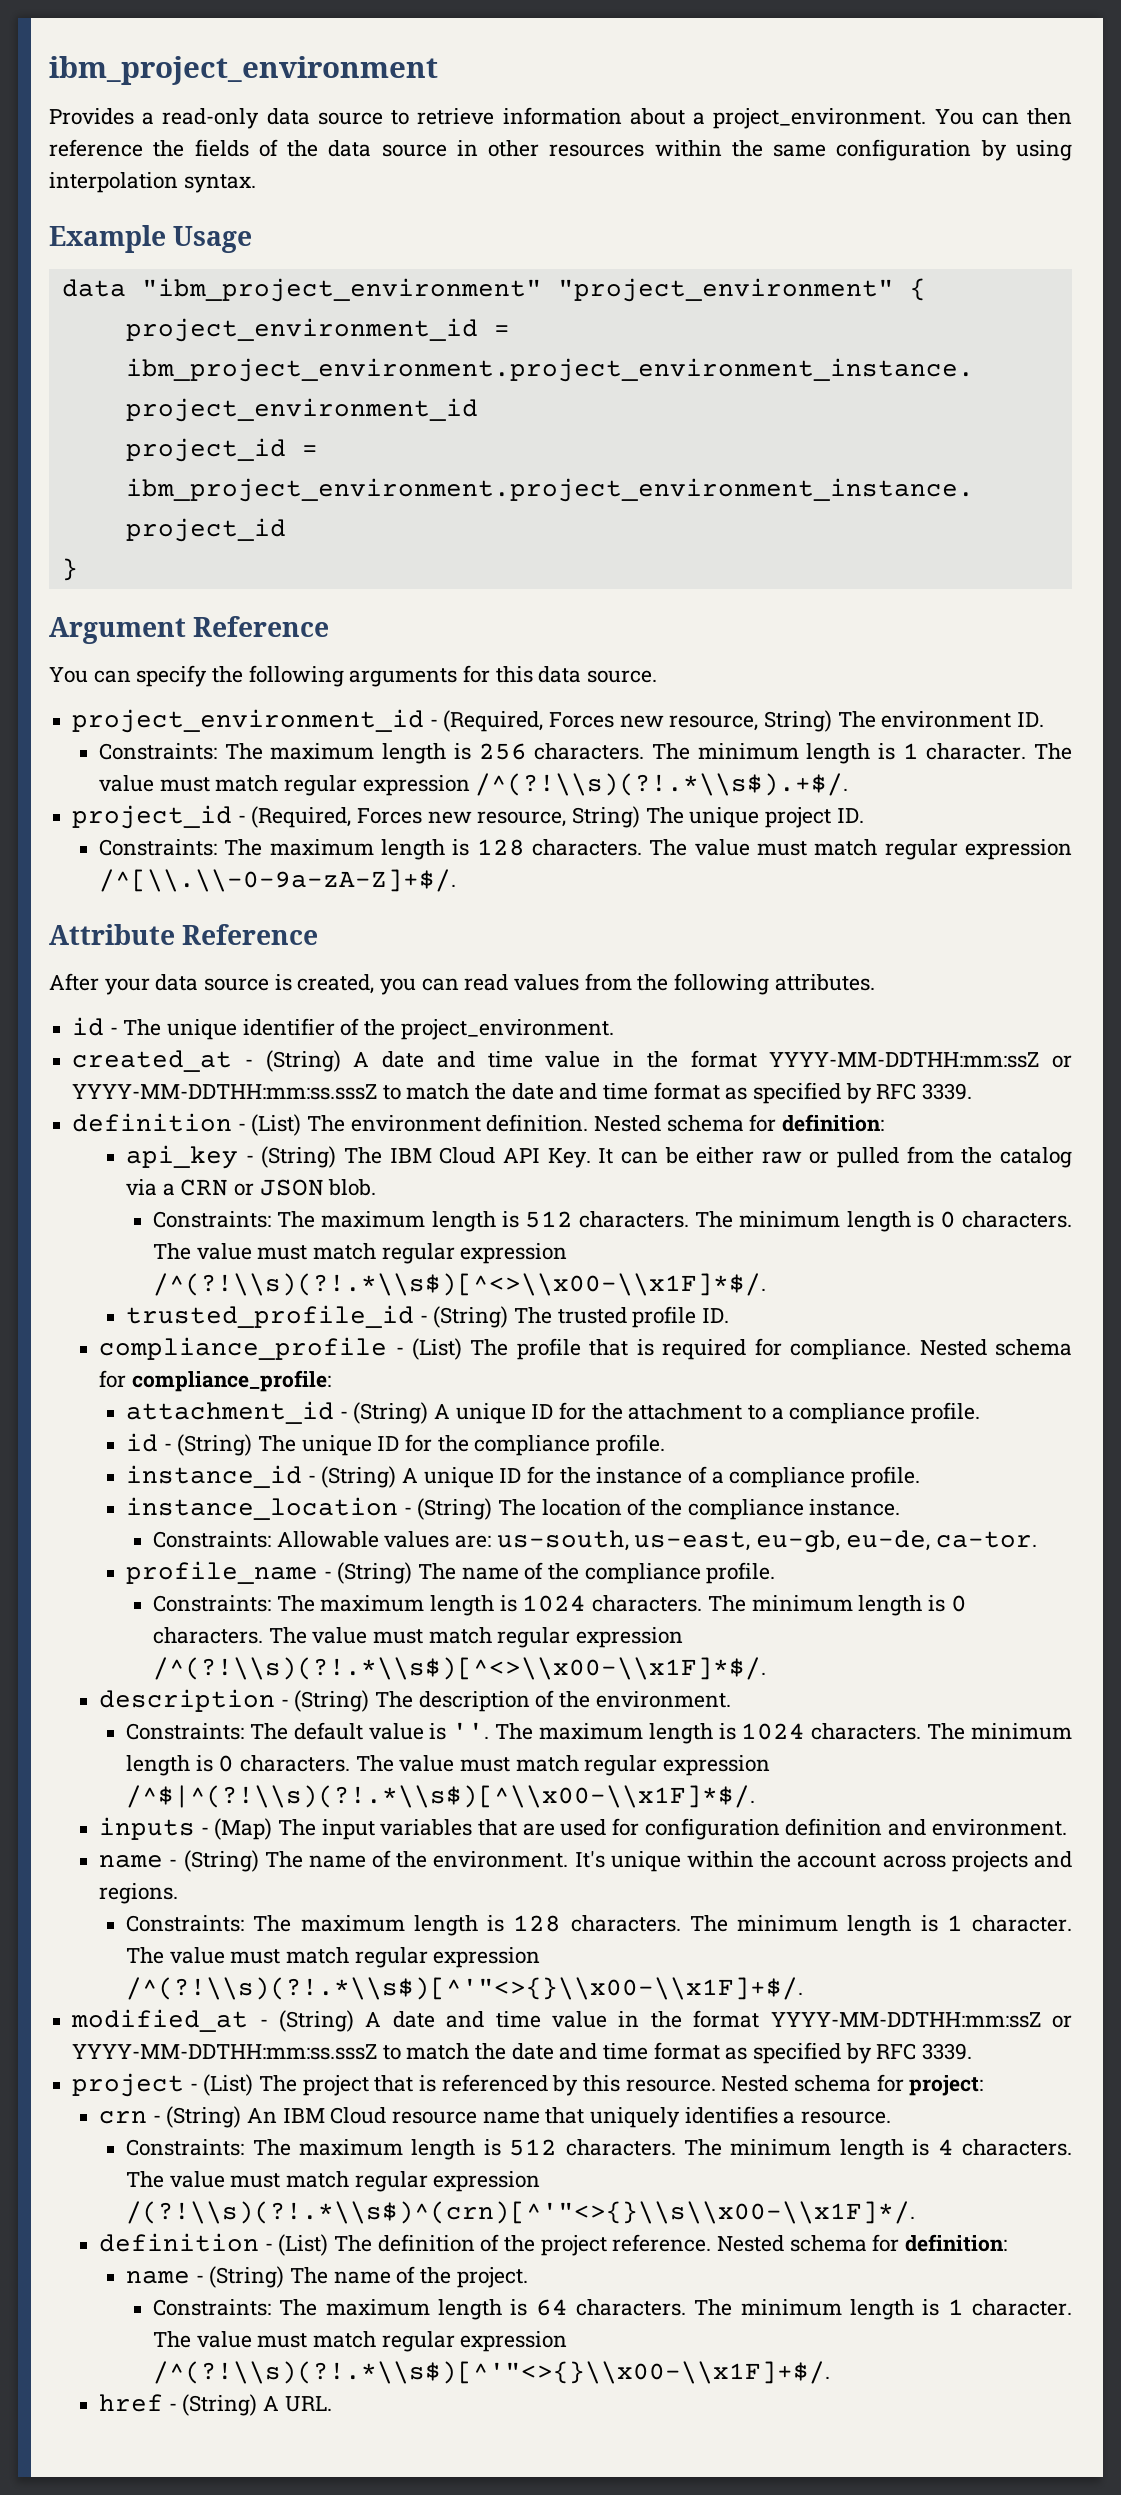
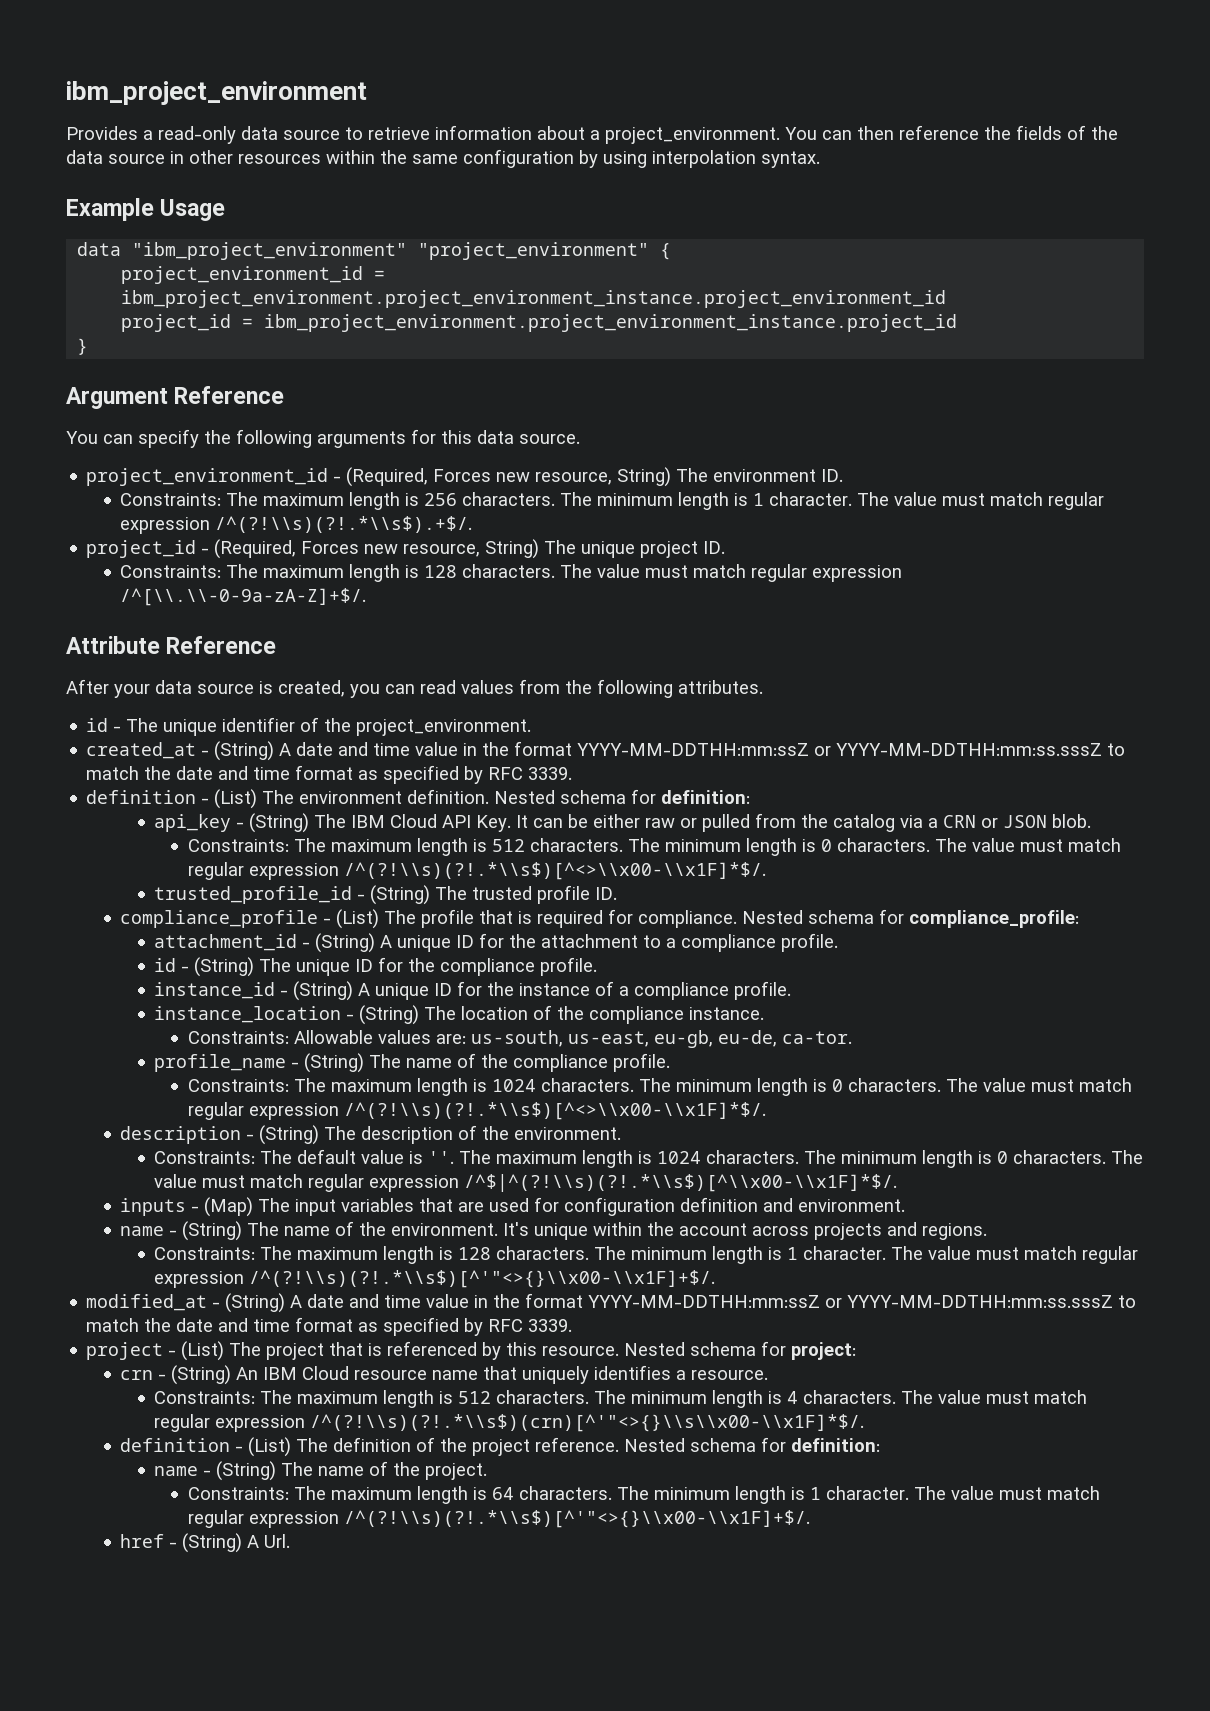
[126,2201,916,2224] /(?!\\s)(?!.*\\s$)^(crn)[^'"<>{}\\s\\x00-\\x1F]*/. -> [310,1414,865,1432] /^(?!\\s)(?!.*\\s$)(crn)[^'"<>{}\\s\\x00-\\x1F]*$/.
[284,2396,332,2412] URL. -> [264,1534,291,1548] Url.

